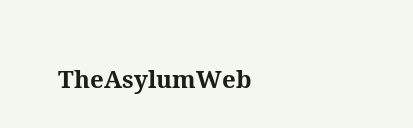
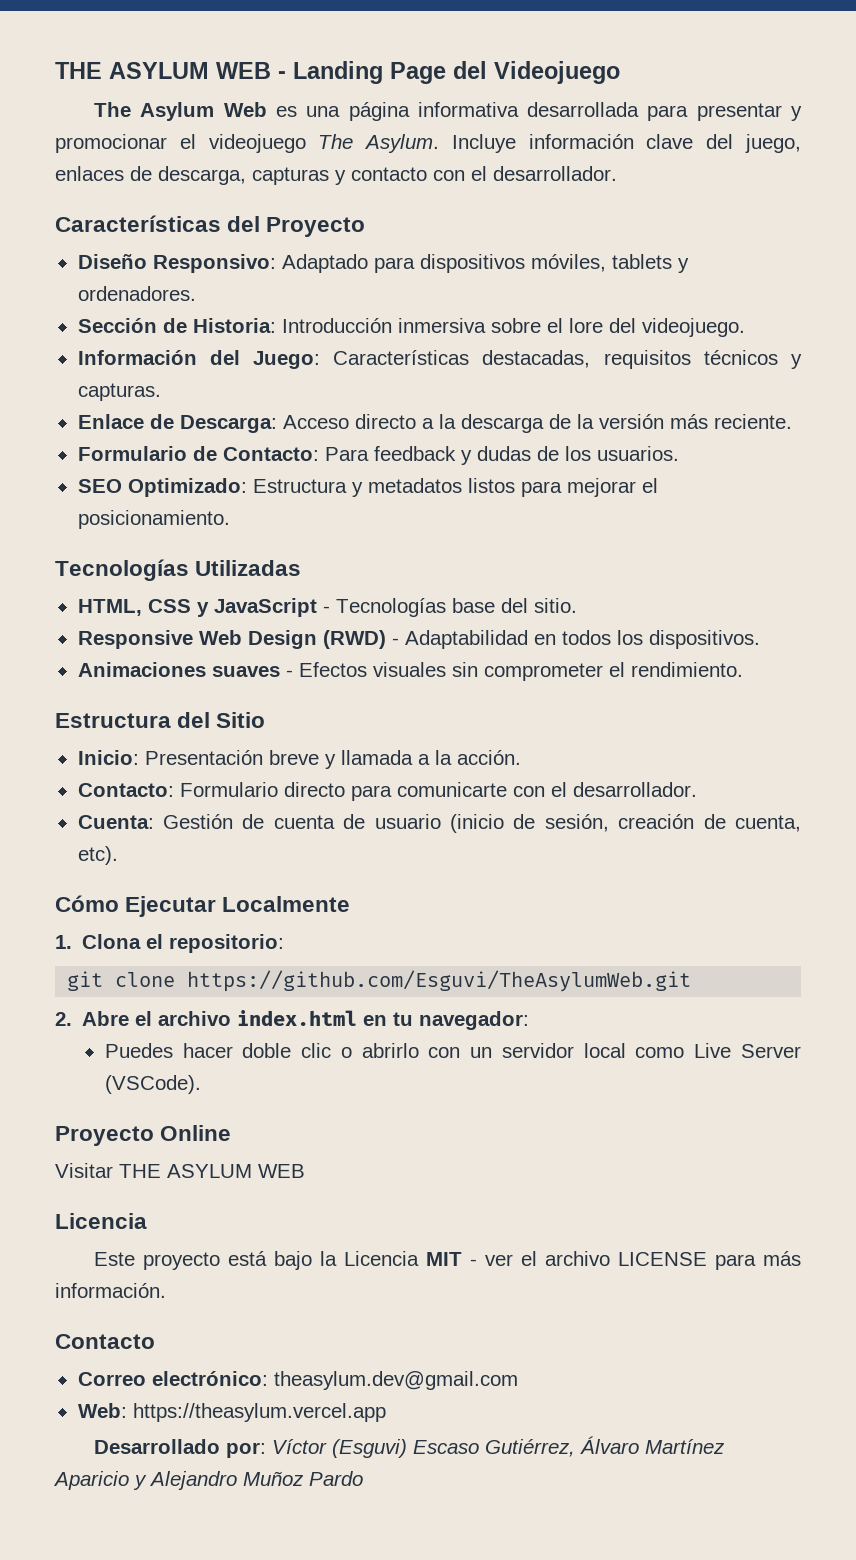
[58,70,252,94] TheAsylumWeb -> [55,61,620,84] [94,102,803,121] [55,134,802,153] [55,166,617,185] [55,215,366,237] [77,254,689,273] [77,286,196,301] [77,318,745,337] [77,350,803,369] [77,383,161,401] [77,414,792,433] [77,446,679,465] [77,478,658,497] [77,510,230,529] [55,559,302,581] [77,598,577,617] [77,630,760,649] [77,662,743,681] [55,712,266,728] [77,750,521,769] [77,782,697,801] [77,814,802,833] [77,846,118,865] [55,895,351,917] [55,934,285,953] [67,970,692,992] [55,1010,530,1030] [104,1043,801,1058] [104,1075,201,1094] [55,1125,232,1146] [55,1163,305,1178] [55,1213,147,1229] [94,1251,802,1270] [55,1283,166,1298] [55,1334,155,1349] [77,1371,518,1390] [77,1403,386,1422] [94,1436,725,1458] [53,1471,363,1490] THE ASYLUM WEB - Landing Page del Videojuego // The Asylum Web es una página informativa desarrollada para presentar y promocionar el videojuego The Asylum. Incluye información clave del juego, enlaces de descarga, capturas y contacto con el desarrollador. // Características del Proyecto // Diseño Responsivo: Adaptado para dispositivos móviles, tablets y ordenadores. // Sección de Historia: Introducción inmersiva sobre el lore del videojuego. // Información del Juego: Características destacadas, requisitos técnicos y capturas. // Enlace de Descarga: Acceso directo a la descarga de la versión más reciente. // Formulario de Contacto: Para feedback y dudas de los usuarios. // SEO Optimizado: Estructura y metadatos listos para mejorar el posicionamiento. // Tecnologías Utilizadas // HTML, CSS y JavaScript - Tecnologías base del sitio. // Responsive Web Design (RWD) - Adaptabilidad en todos los dispositivos. // Animaciones suaves - Efectos visuales sin comprometer el rendimiento. // Estructura del Sitio // Inicio: Presentación breve y llamada a la acción. // Contacto: Formulario directo para comunicarte con el desarrollador. // Cuenta: Gestión de cuenta de usuario (inicio de sesión, creación de cuenta, etc). // Cómo Ejecutar Localmente // 1. Clona el repositorio: // git clone https://github.com/Esguvi/TheAsylumWeb.git // 2. Abre el archivo index.html en tu navegador: // Puedes hacer doble clic o abrirlo con un servidor local como Live Server (VSCode). // Proyecto Online // Visitar THE ASYLUM WEB // Licencia // Este proyecto está bajo la Licencia MIT - ver el archivo LICENSE para más información. // Contacto // Correo electrónico: theasylum.dev@gmail.com // Web: https://theasylum.vercel.app // Desarrollado por: Víctor (Esguvi) Escaso Gutiérrez, Álvaro Martínez Aparicio y Alejandro Muñoz Pardo

